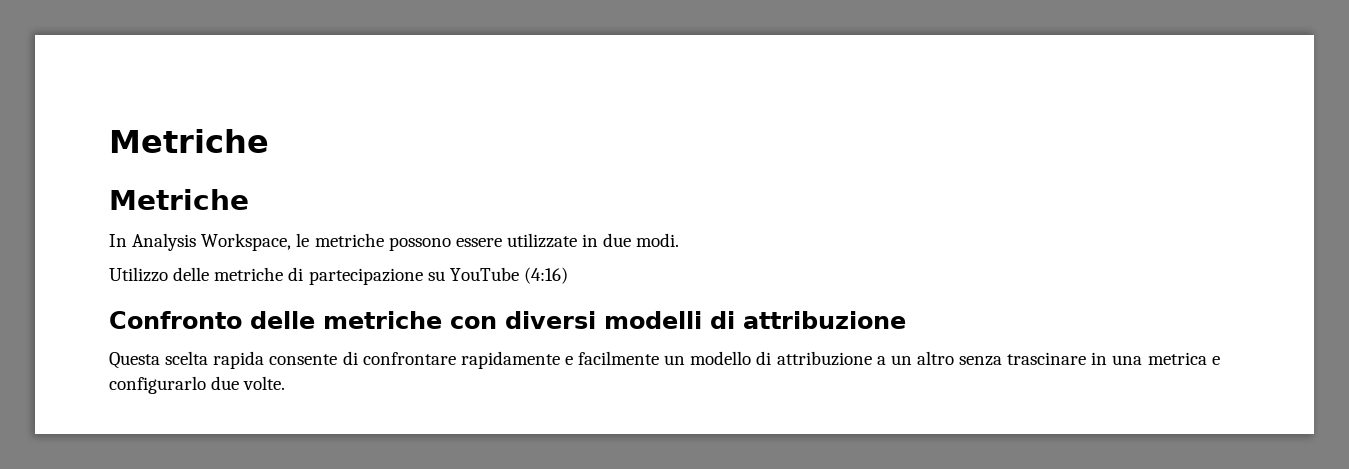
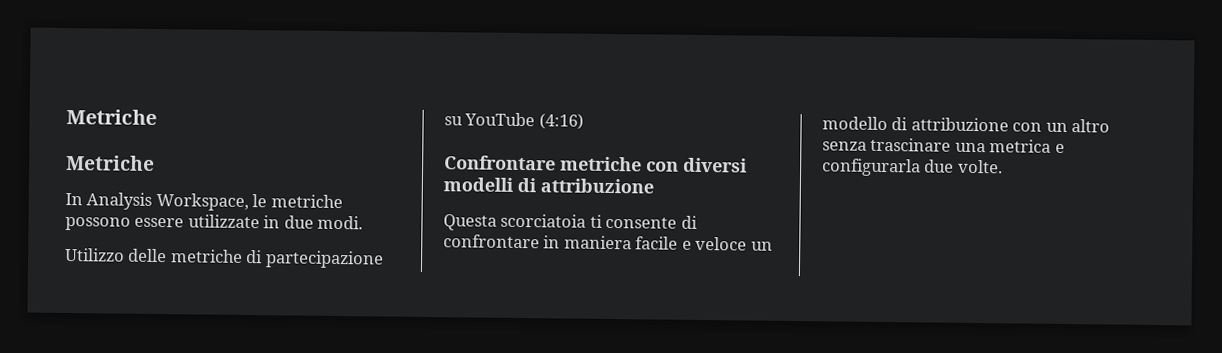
[109,311,315,329] Confronto delle -> [444,155,556,171] Confrontare
[165,351,265,369] scelta rapida -> [500,213,603,228] scorciatoia ti
[460,351,660,369] rapidamente e facilmente -> [543,235,748,251] in maniera facile e veloce
[876,356,886,365] a -> [1012,122,1043,132] con
[1091,352,1108,365] in -> (952, 144) none
[109,376,206,394] configurarlo -> [822,158,921,177] configurarla

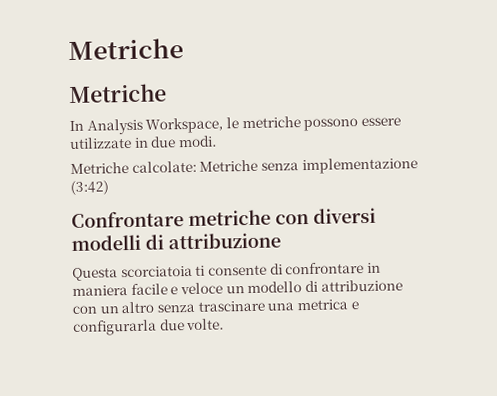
[65,248,384,269] [444,112,584,130] Utilizzo delle metriche di partecipazione su YouTube (4:16) -> [70,157,418,175] [70,180,109,196] Metriche calcolate: Metriche senza implementazione (3:42)

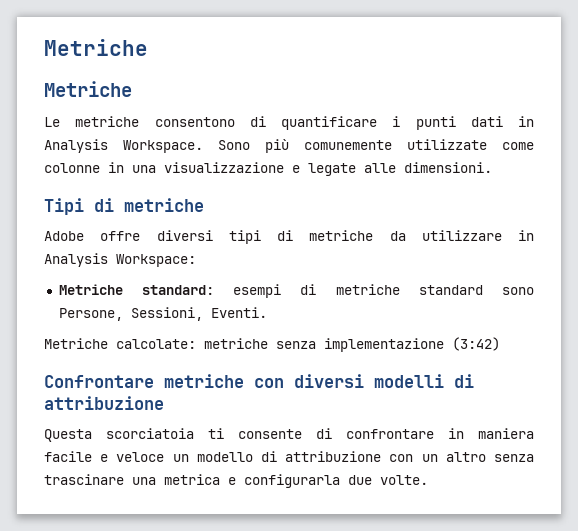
[69,116,401,135] [69,135,217,150] In Analysis Workspace, le metriche possono essere utilizzate in due modi. -> [44,116,534,130] [44,139,534,153] [44,162,492,176] [44,198,204,215] [44,230,534,244] [44,253,196,267] [58,284,534,298] [58,307,267,321] Le metriche consentono di quantificare i punti dati in Analysis Workspace. Sono più comunemente utilizzate come colonne in una visualizzazione e legate alle dimensioni. // Tipi di metriche // Adobe offre diversi tipi di metriche da utilizzare in Analysis Workspace: // Metriche standard: esempi di metriche standard sono Persone, Sessioni, Eventi.
[199,159,259,172] Metriche -> [204,338,268,349] metriche

